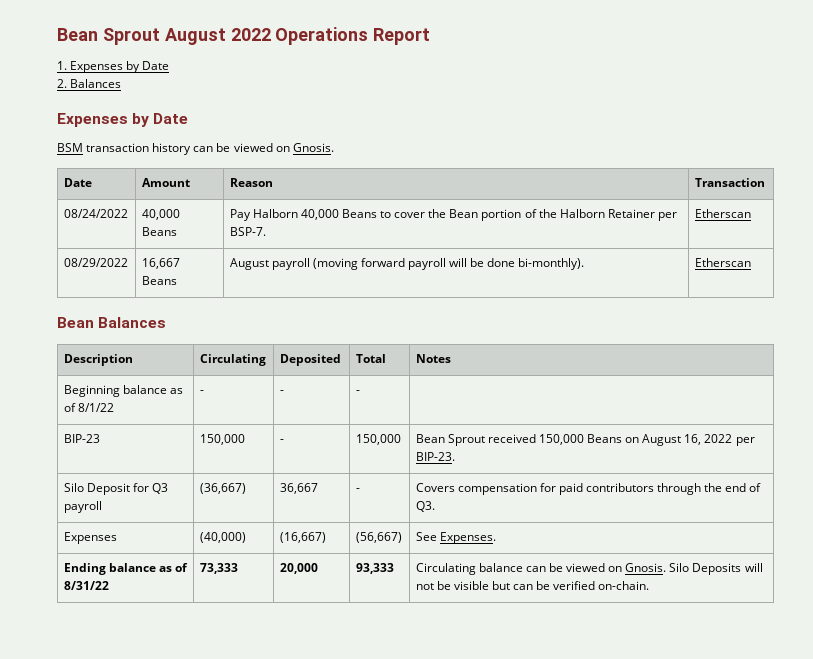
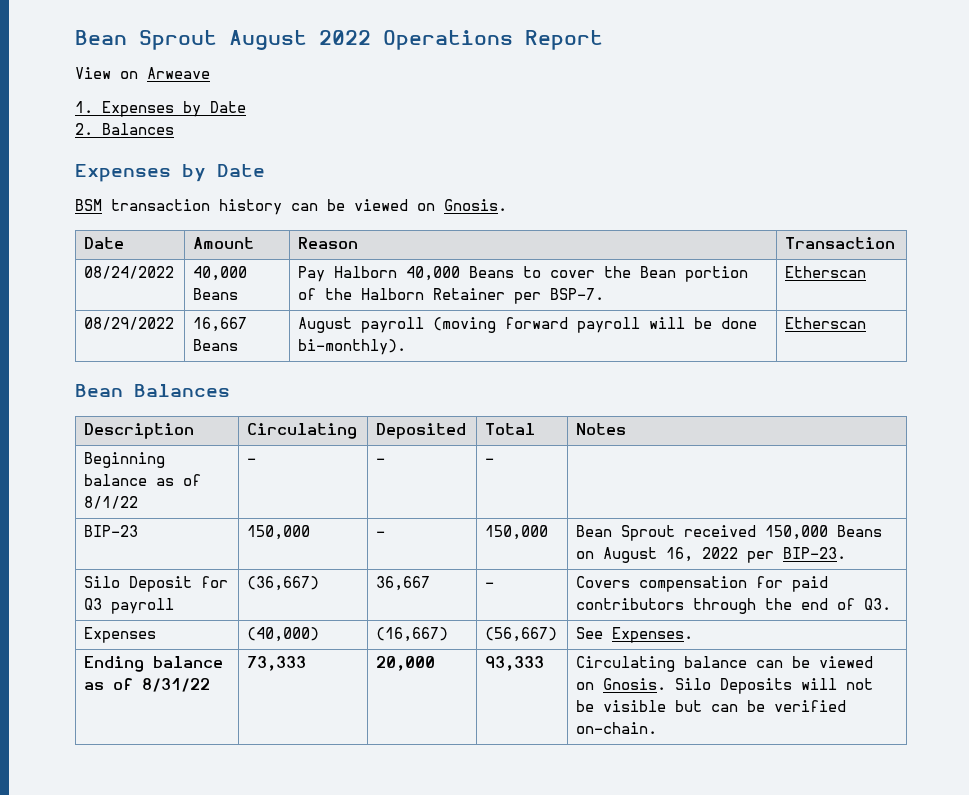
(431, 36) none -> [75,67,210,79] // View on Arweave

